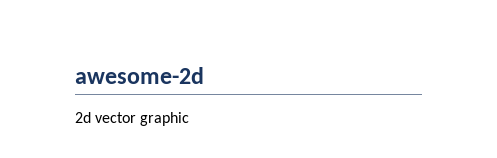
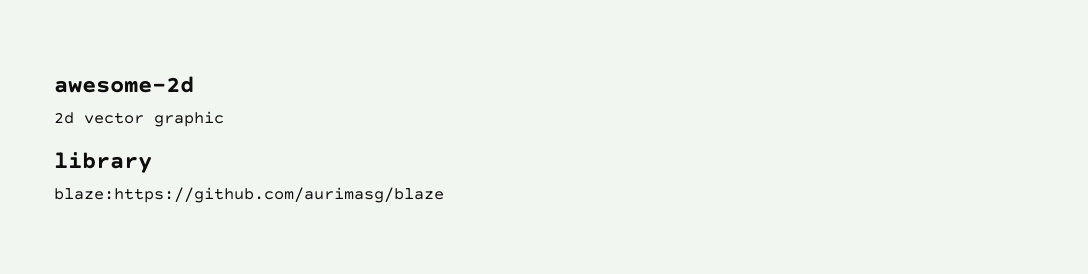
(190, 119) none -> [54,152,152,173] [54,187,444,203] // library // blaze:https://github.com/aurimasg/blaze

